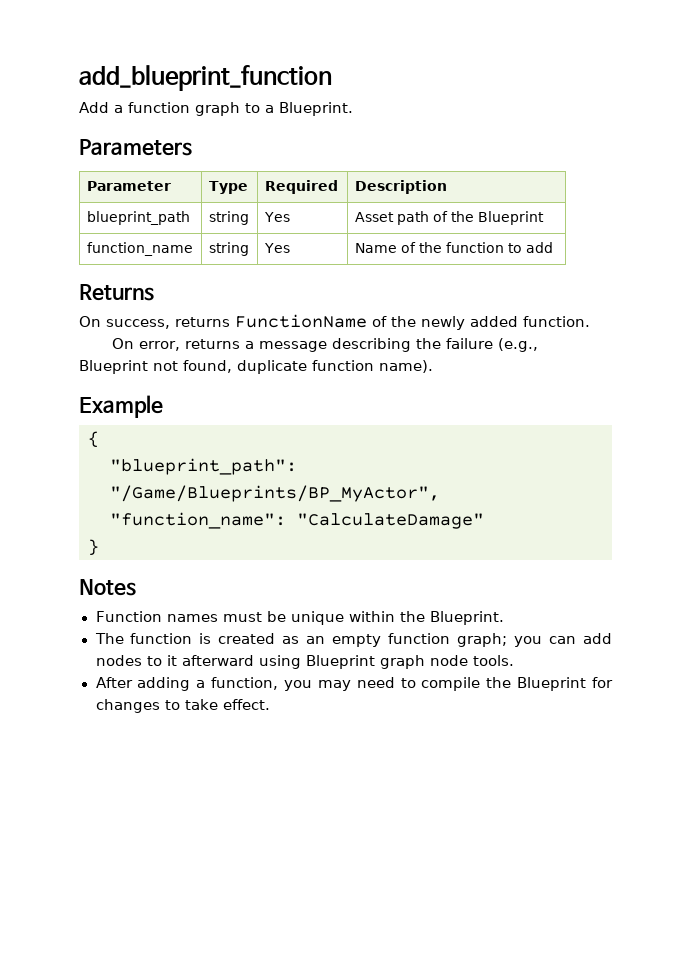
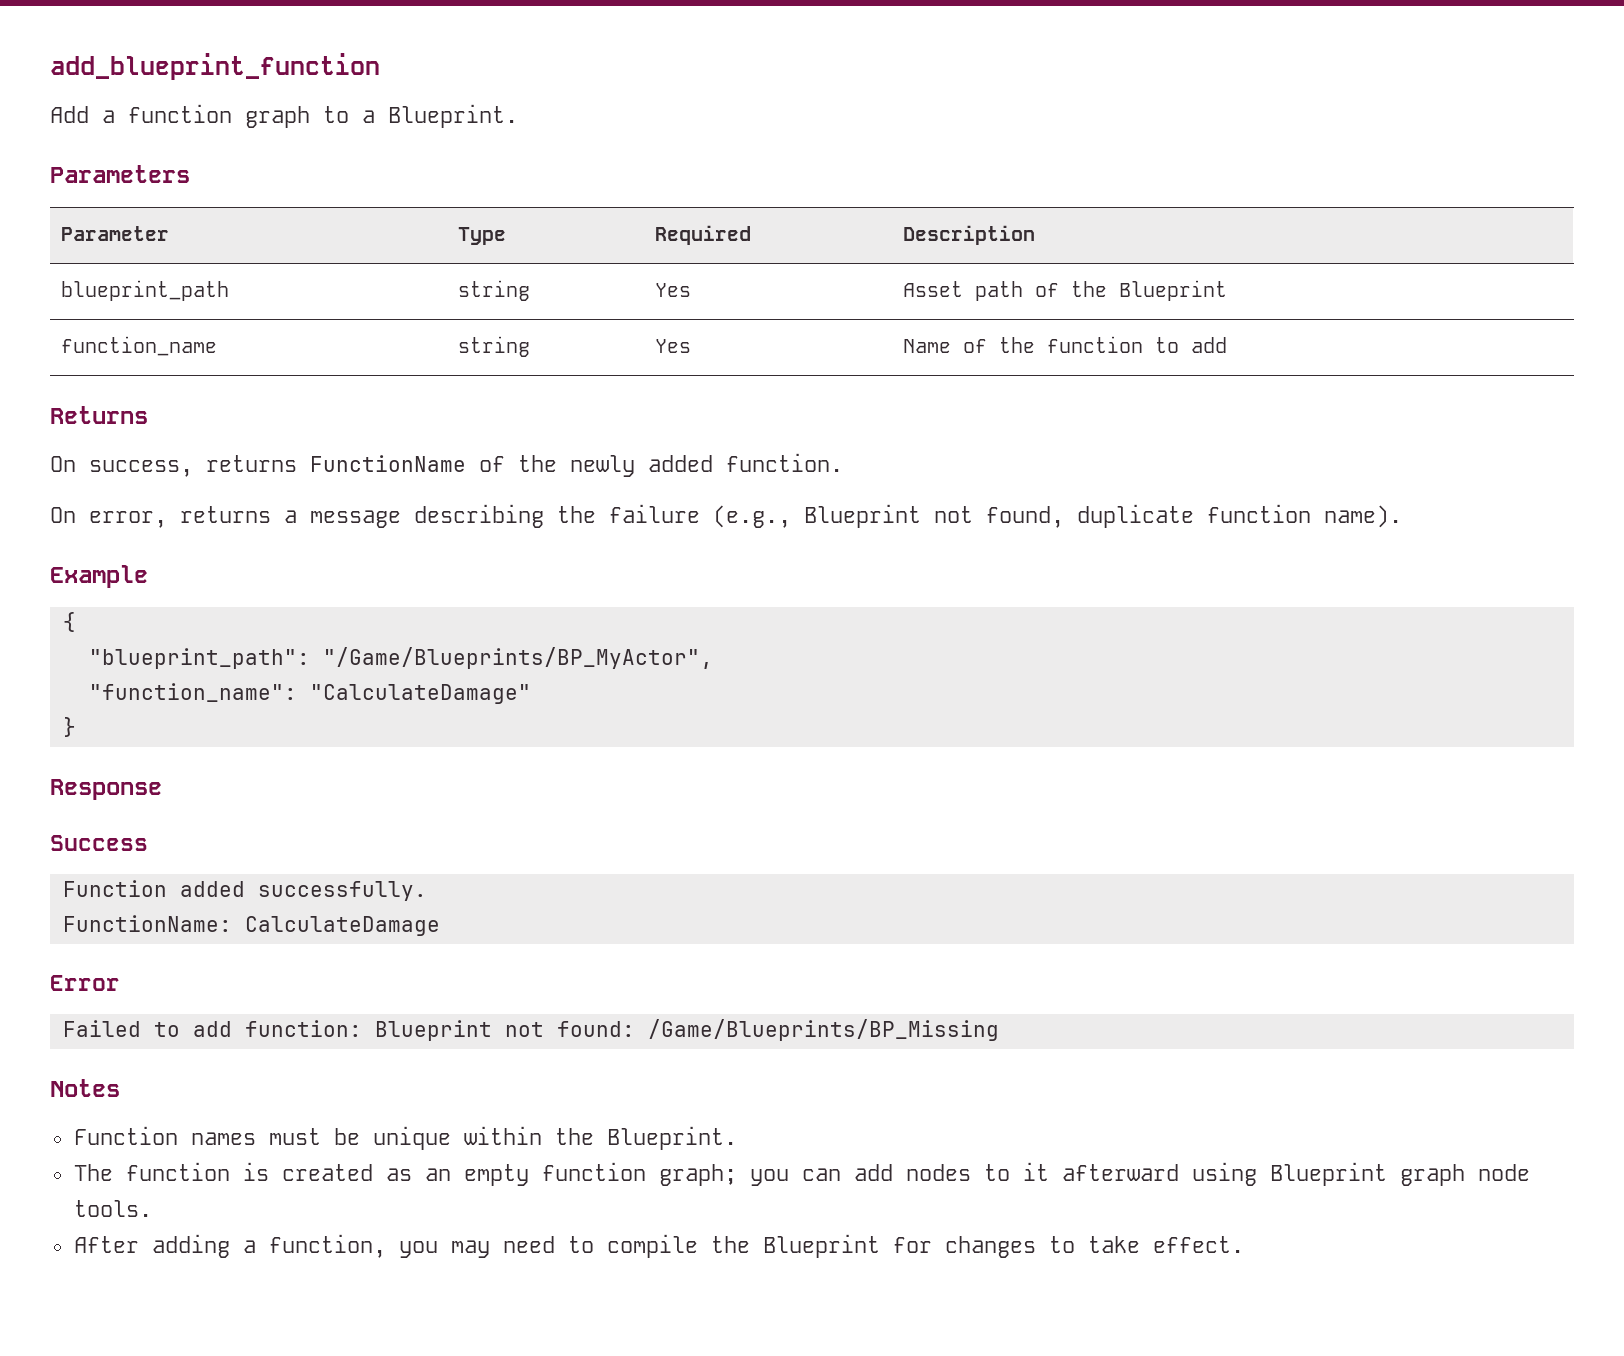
(99, 547) none -> [50,779,162,800] [50,835,148,851] [62,880,427,901] [62,915,440,936] [50,975,120,991] [62,1019,999,1041] // Response // Success // Function added successfully. // FunctionName: CalculateDamage // Error // Failed to add function: Blueprint not found: /Game/Blueprints/BP_Missing

